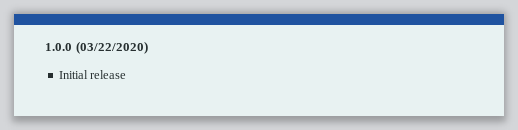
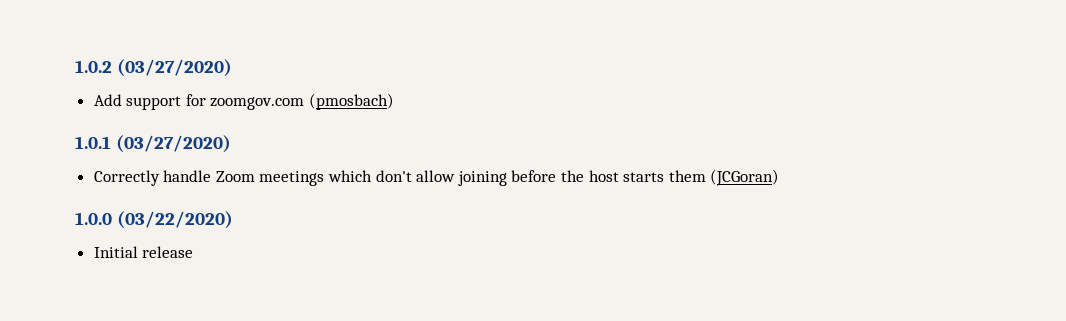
(45, 47) none -> [75,59,233,77] [93,93,395,110] [75,135,232,153] [93,169,780,186] 1.0.2 (03/27/2020) // Add support for zoomgov.com (pmosbach) // 1.0.1 (03/27/2020) // Correctly handle Zoom meetings which don't allow joining before the host starts them (JCGoran) //

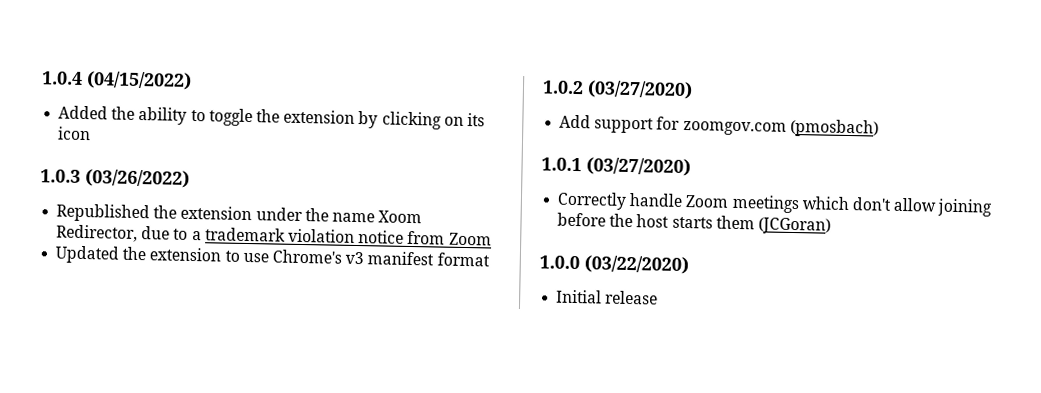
(75, 66) none -> [41,71,192,90] [58,105,485,130] [57,126,92,141] [40,169,190,188] [56,203,423,224] [56,224,492,246] [55,245,490,267] 1.0.4 (04/15/2022) // Added the ability to toggle the extension by clicking on its icon // 1.0.3 (03/26/2022) // Republished the extension under the name Xoom Redirector, due to a trademark violation notice from Zoom // Updated the extension to use Chrome's v3 manifest format //

